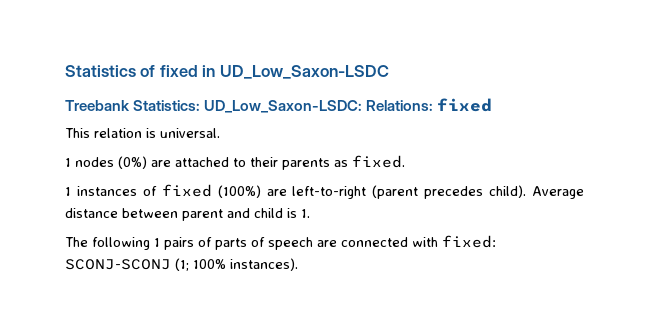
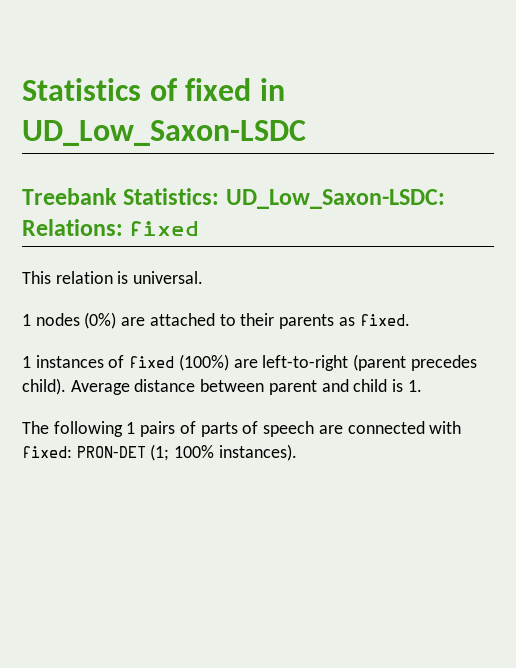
[65,259,171,270] SCONJ-SCONJ -> [76,446,146,458] PRON-DET

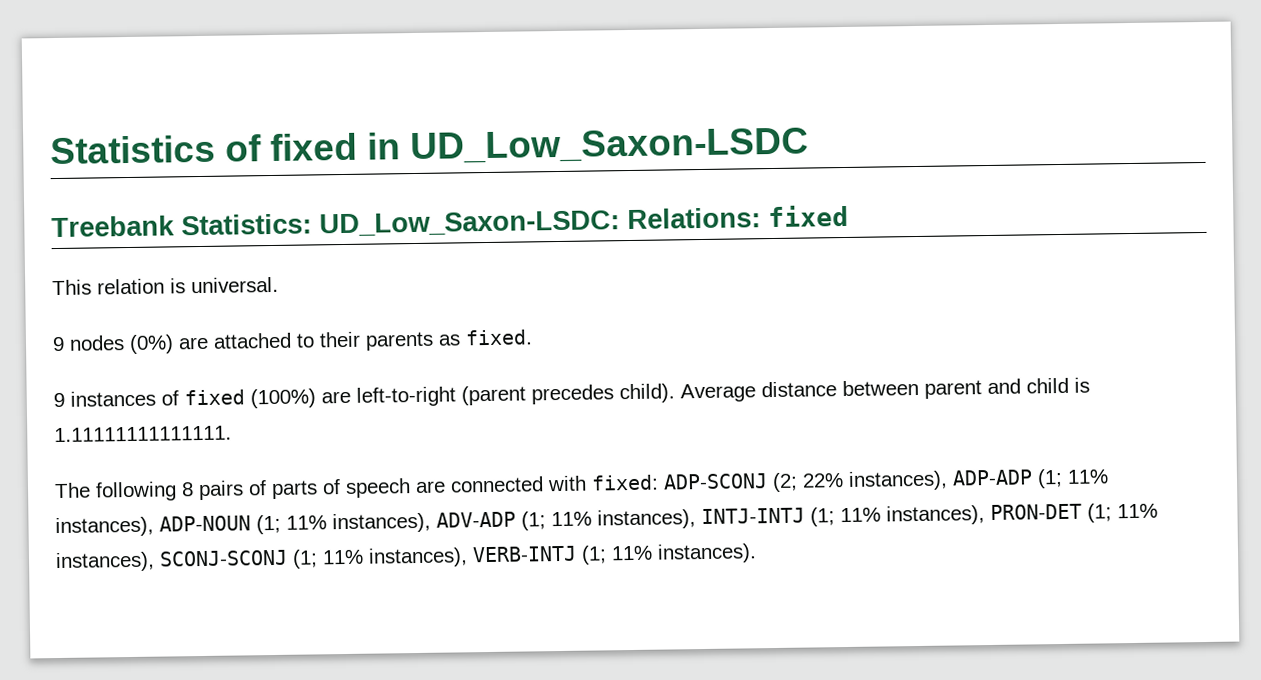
[22,314,31,326] 1 -> [52,336,65,352] 9
[22,356,31,368] 1 -> [53,392,65,408] 9
[407,380,422,392] 1. -> [54,425,232,443] 1.11111111111111.
[126,422,136,434] 1 -> [181,482,194,497] 8
[76,444,215,461] PRON-DET (1; 100% -> [663,468,1109,493] [55,503,1158,538] [55,545,653,573] ADP-SCONJ (2; 22% instances), ADP-ADP (1; 11% instances), ADP-NOUN (1; 11% instances), ADV-ADP (1; 11% instances), INTJ-INTJ (1; 11% instances), PRON-DET (1; 11% instances), SCONJ-SCONJ (1; 11% instances), VERB-INTJ (1; 11%

